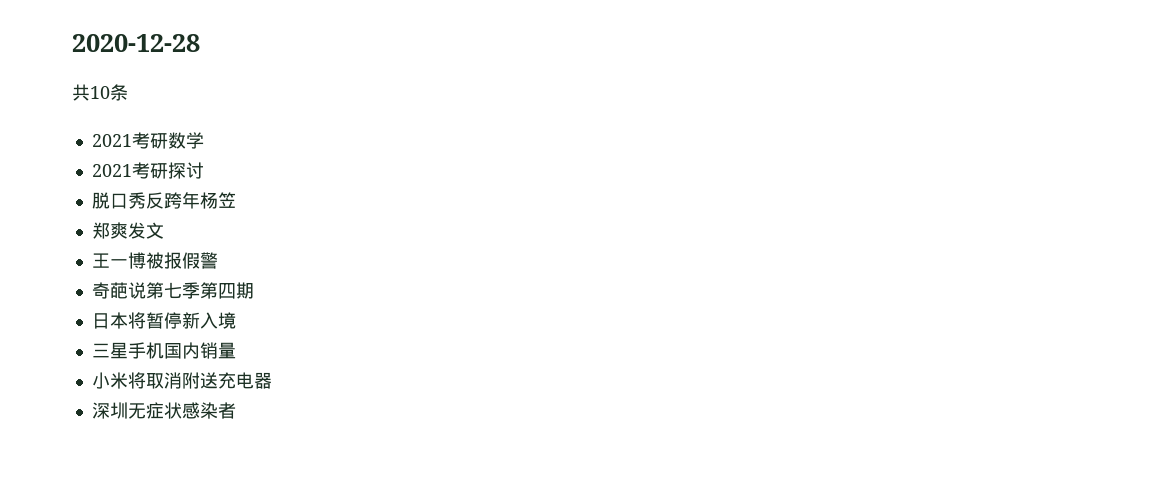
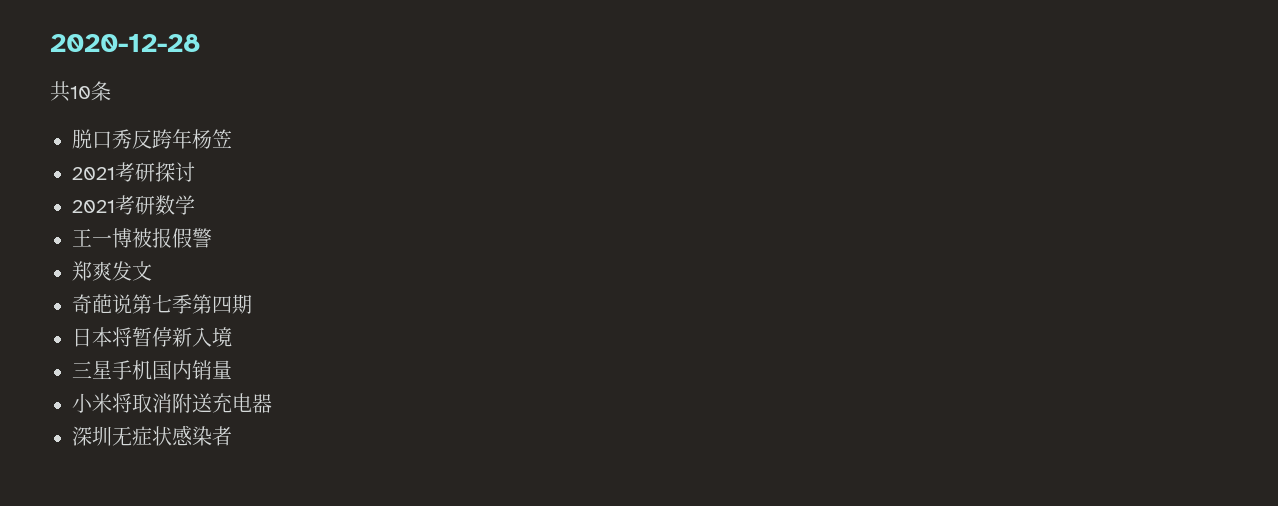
[91,132,204,149] [91,162,204,179] [91,192,236,209] [91,222,164,239] 2021考研数学 // 2021考研探讨 // 脱口秀反跨年杨笠 // 郑爽发文 -> [72,129,232,149] [72,162,195,182] [72,195,195,215] 脱口秀反跨年杨笠 // 2021考研探讨 // 2021考研数学
(218, 260) none -> [72,261,152,281] // 郑爽发文

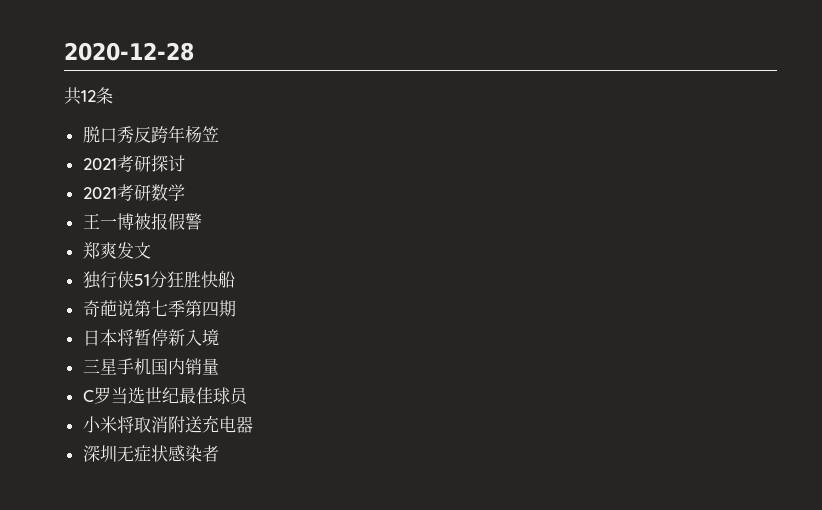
[70,86,91,99] 10 -> [81,90,96,102] 12
(152, 271) none -> [82,271,235,289] // 独行侠51分狂胜快船
(232, 369) none -> [82,387,249,405] // C罗当选世纪最佳球员

